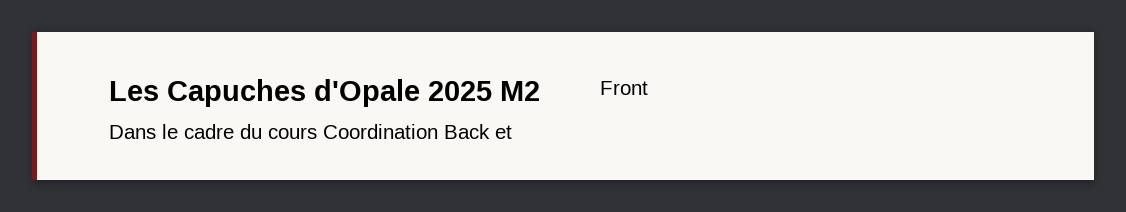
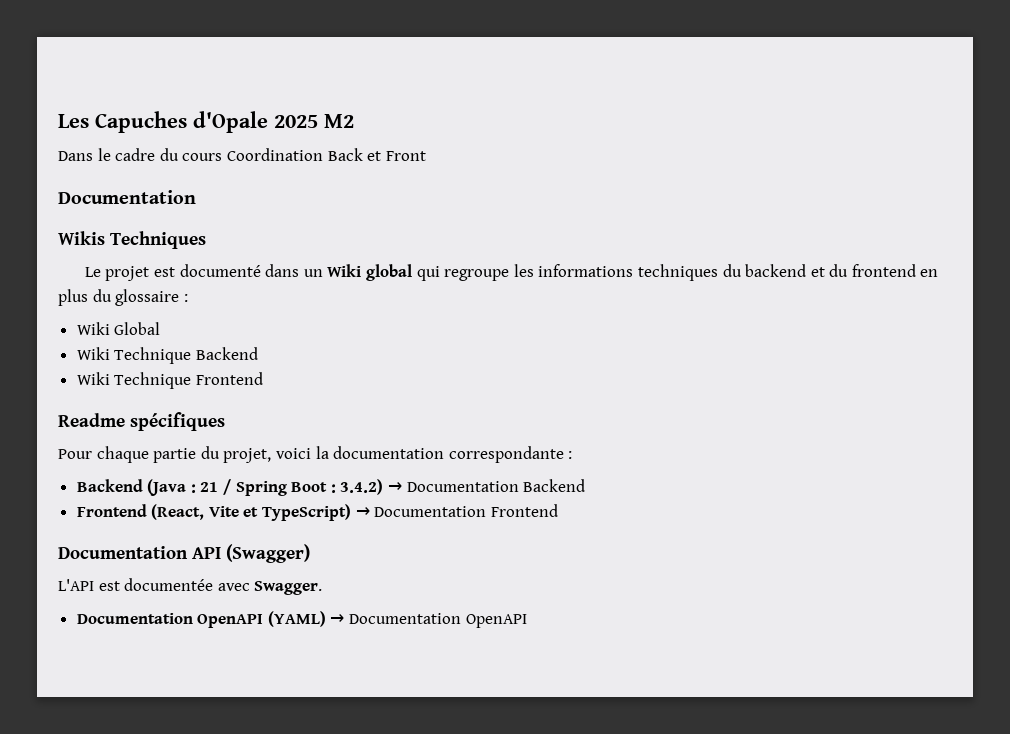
(648, 88) none -> [58,190,196,204] [58,231,206,249] [84,264,939,281] [58,289,188,306] [76,322,161,335] [76,347,258,364] [76,372,263,389] [58,412,225,431] [58,446,573,463] [76,479,586,496] [76,504,558,521] [58,544,310,563] [58,578,323,595] [76,611,527,628] // Documentation // Wikis Techniques // Le projet est documenté dans un Wiki global qui regroupe les informations techniques du backend et du frontend en plus du glossaire : // Wiki Global // Wiki Technique Backend // Wiki Technique Frontend // Readme spécifiques // Pour chaque partie du projet, voici la documentation correspondante : // Backend (Java : 21 / Spring Boot : 3.4.2) → Documentation Backend // Frontend (React, Vite et TypeScript) → Documentation Frontend // Documentation API (Swagger) // L'API est documentée avec Swagger. // Documentation OpenAPI (YAML) → Documentation OpenAPI

